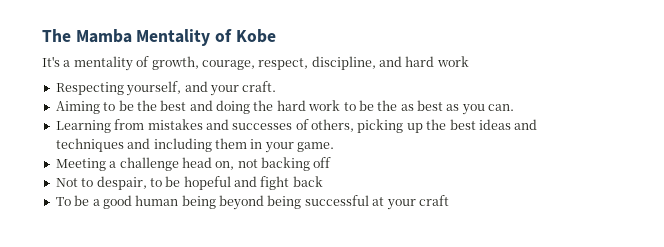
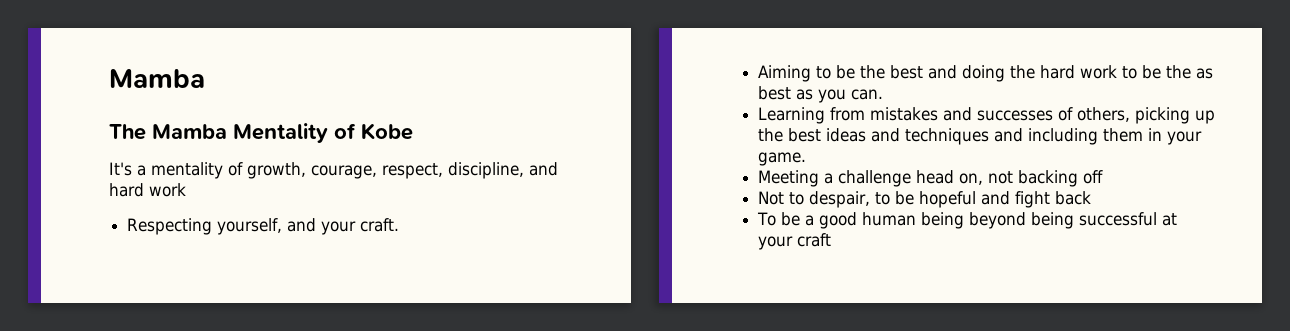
(42, 35) none -> [109,69,205,88] Mamba //

